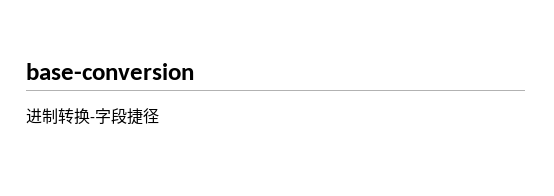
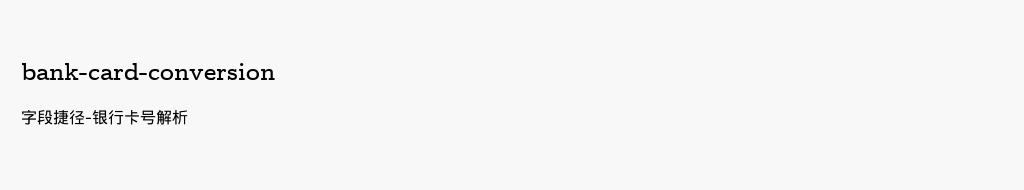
[26,63,194,80] [26,108,159,125] base-conversion // 进制转换-字段捷径 -> [21,63,275,80] [21,109,188,125] bank-card-conversion // 字段捷径-银行卡号解析

